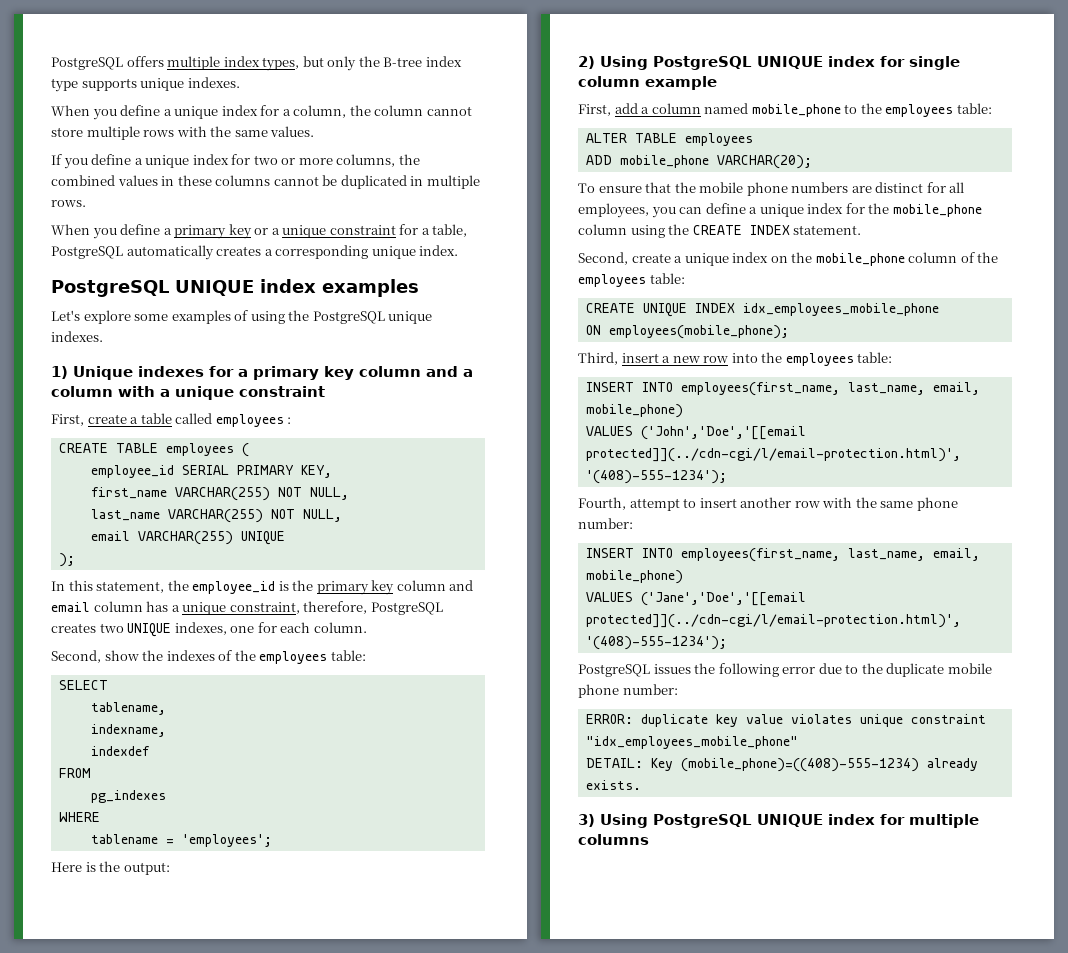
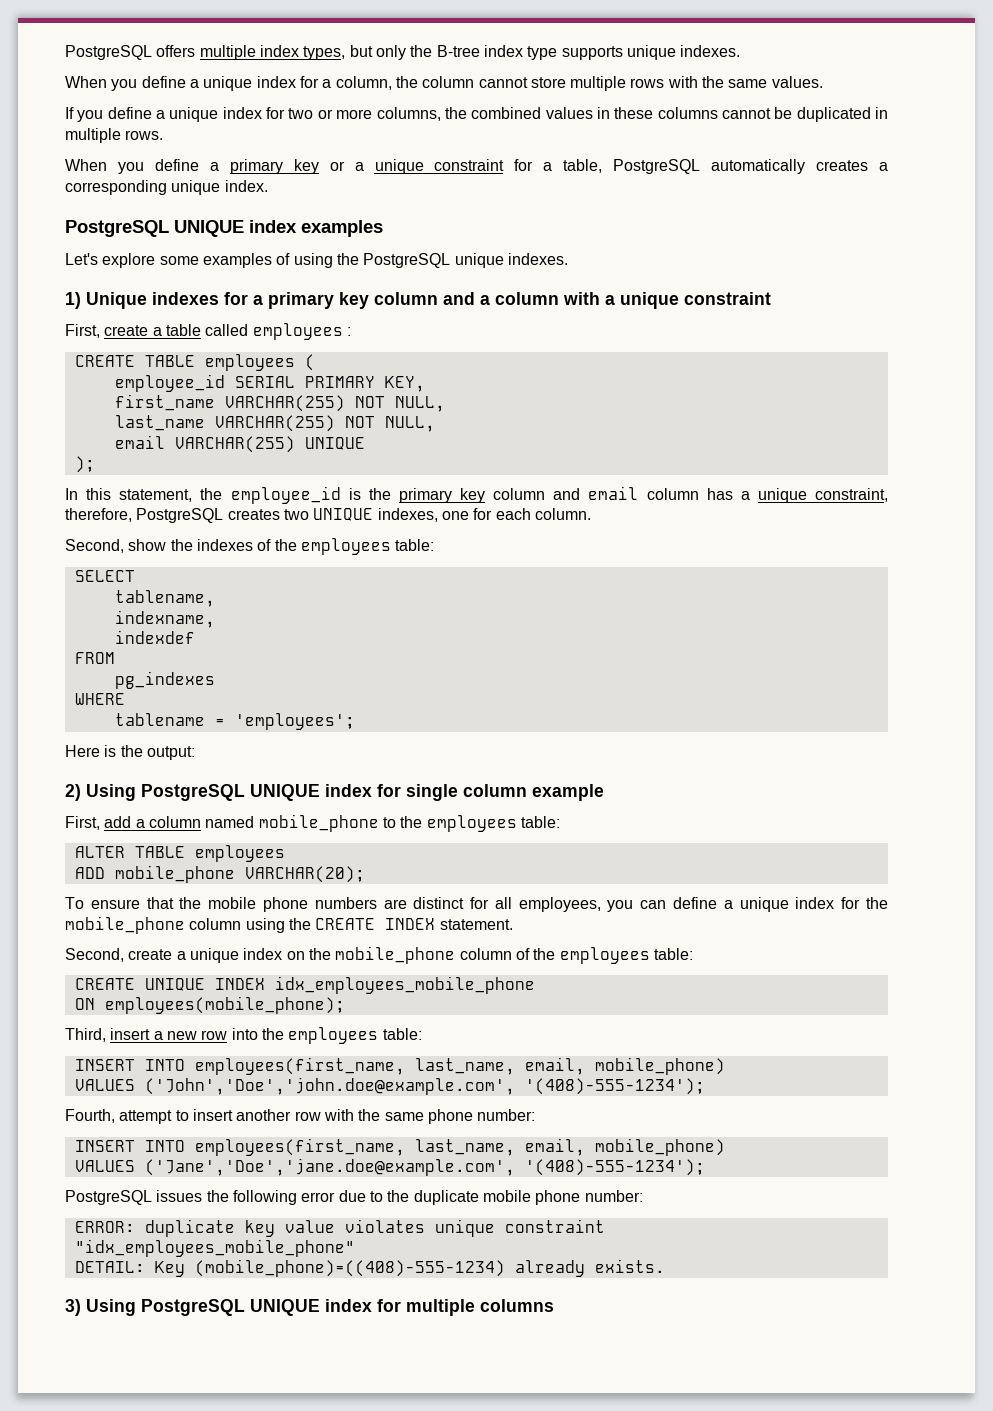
[640,426,806,440] [585,448,961,462] ('John','Doe','[[email protected]](../cdn-cgi/l/email-protection.html)', -> [144,1077,515,1095] ('John','Doe','john.doe@example.com',
[640,592,806,606] [585,614,961,628] ('Jane','Doe','[[email protected]](../cdn-cgi/l/email-protection.html)', -> [144,1158,515,1176] ('Jane','Doe','jane.doe@example.com',

